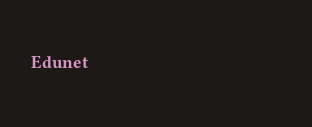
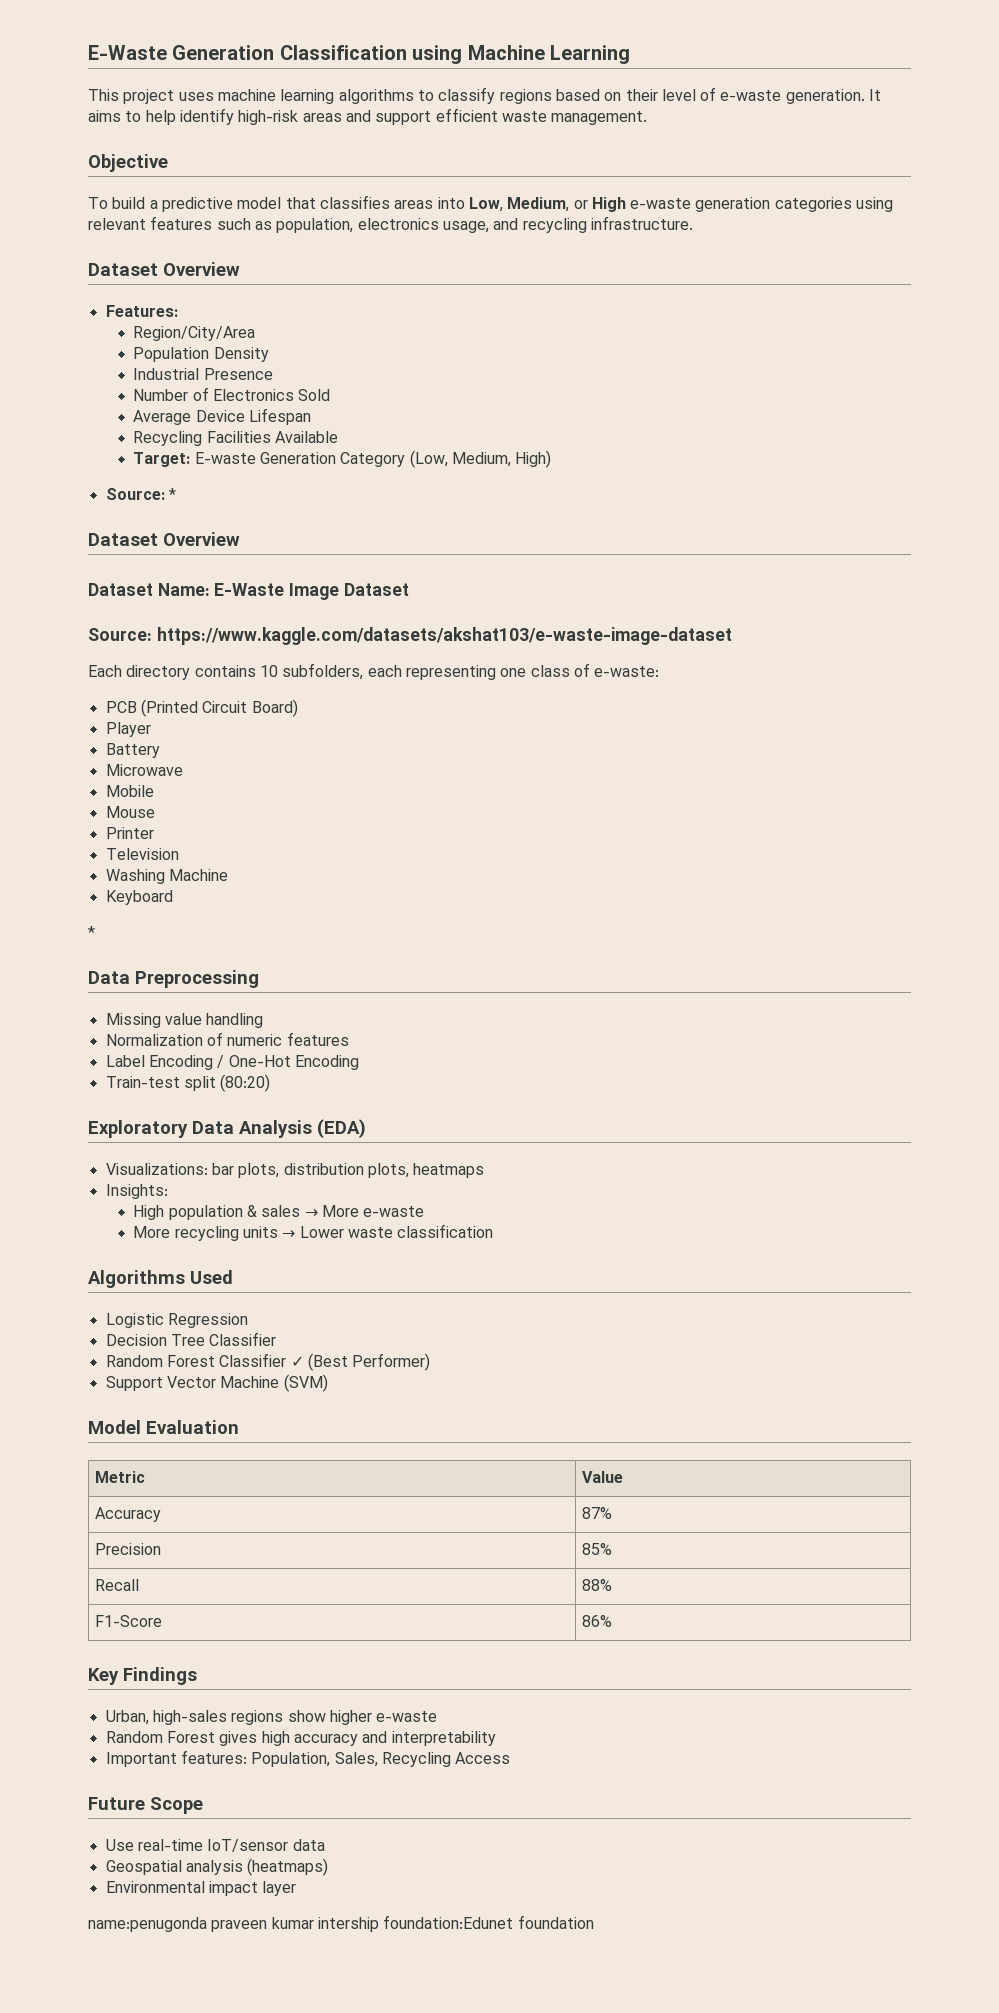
[31,55,88,69] Edunet -> [88,45,630,64] [88,87,882,104] [88,108,648,125] [88,154,168,172] [88,195,894,212] [88,216,693,233] [88,262,240,276] [105,305,178,317] [133,326,256,341] [133,347,269,362] [133,368,273,380] [133,387,331,401] [133,408,312,425] [133,431,339,446] [133,450,552,468] [105,488,176,500] [88,532,240,546] [88,583,409,600] [88,627,732,645] [88,663,660,680] [105,699,298,717] [105,722,151,737] [105,743,160,758] [105,764,183,776] [105,785,154,797] [105,806,155,818] [105,827,154,839] [105,848,179,860] [105,869,228,884] [105,890,173,905] [88,926,95,938] [88,970,259,988] [105,1013,264,1028] [105,1032,349,1046] [105,1055,359,1070] [105,1074,271,1092] [88,1119,366,1138] [105,1163,485,1178] [105,1184,168,1199] [133,1205,425,1220] [133,1224,494,1241] [88,1270,233,1288] [105,1313,248,1328] [105,1332,277,1346] [105,1353,431,1371] [105,1374,328,1392] [88,1420,239,1434] [95,1471,146,1483] [582,1471,624,1483] [95,1507,162,1522] [582,1507,613,1519] [95,1543,162,1555] [582,1543,613,1555] [95,1579,140,1591] [582,1579,613,1591] [95,1615,163,1627] [582,1615,613,1627] [88,1667,197,1685] [105,1710,438,1725] [105,1731,496,1746] [105,1750,511,1767] [88,1797,203,1814] [105,1839,325,1852] [105,1858,329,1876] [105,1881,297,1896] [88,1915,594,1932] E-Waste Generation Classification using Machine Learning // This project uses machine learning algorithms to classify regions based on their level of e-waste generation. It aims to help identify high-risk areas and support efficient waste management. // Objective // To build a predictive model that classifies areas into Low, Medium, or High e-waste generation categories using relevant features such as population, electronics usage, and recycling infrastructure. // Dataset Overview // Features: // Region/City/Area // Population Density // Industrial Presence // Number of Electronics Sold // Average Device Lifespan // Recycling Facilities Available // Target: E-waste Generation Category (Low, Medium, High) // Source: * // Dataset Overview // Dataset Name: E-Waste Image Dataset // Source: https://www.kaggle.com/datasets/akshat103/e-waste-image-dataset // Each directory contains 10 subfolders, each representing one class of e-waste: // PCB (Printed Circuit Board) // Player // Battery // Microwave // Mobile // Mouse // Printer // Television // Washing Machine // Keyboard // * // Data Preprocessing // Missing value handling // Normalization of numeric features // Label Encoding / One-Hot Encoding // Train-test split (80:20) // Exploratory Data Analysis (EDA) // Visualizations: bar plots, distribution plots, heatmaps // Insights: // High population & sales → More e-waste // More recycling units → Lower waste classification // Algorithms Used // Logistic Regression // Decision Tree Classifier // Random Forest Classifier ✓ (Best Performer) // Support Vector Machine (SVM) // Model Evaluation // Metric | Value // Accuracy | 87% // Precision | 85% // Recall | 88% // F1-Score | 86% // Key Findings // Urban, high-sales regions show higher e-waste // Random Forest gives high accuracy and interpretability // Important features: Population, Sales, Recycling Access // Future Scope // Use real-time IoT/sensor data // Geospatial analysis (heatmaps) // Environmental impact layer // name:penugonda praveen kumar intership foundation:Edunet foundation

